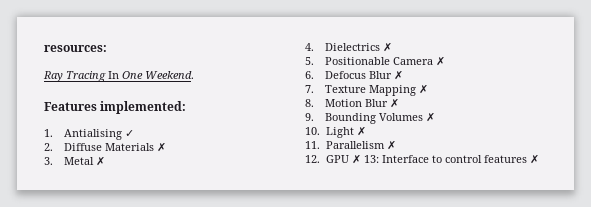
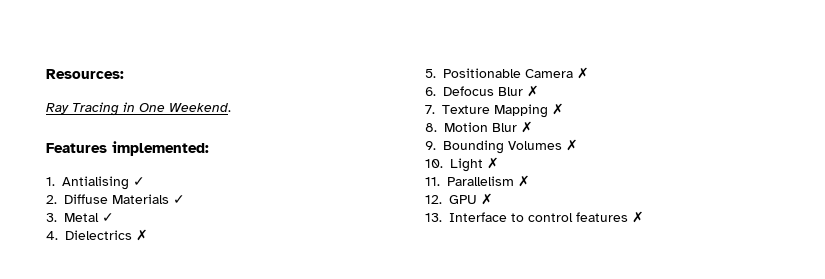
[44,45,107,52] resources: -> [46,69,124,79] Resources:
[108,71,119,79] In -> [123,102,135,112] in
[157,142,167,152] ✗ -> [173,195,185,204] ✓
[96,156,106,166] ✗ -> [102,213,114,222] ✓
[363,155,379,163] 13: -> [425,213,442,222] // 13.

